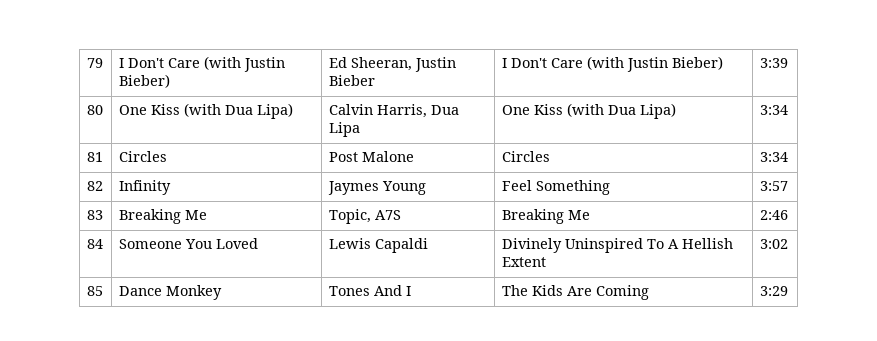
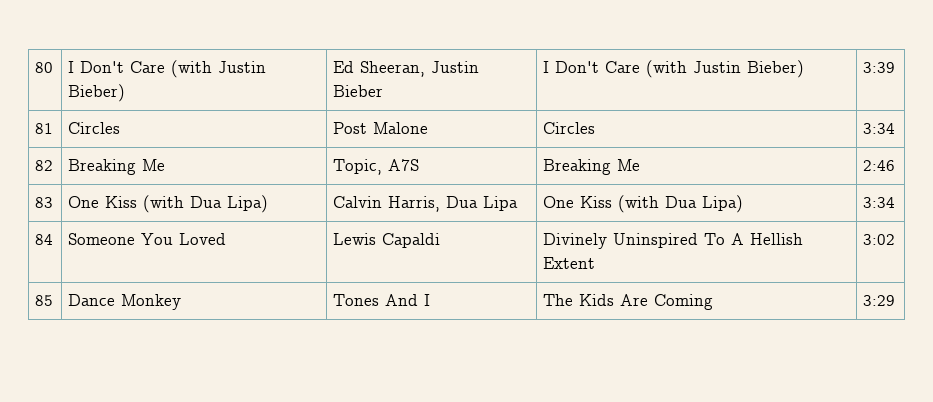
[86,58,103,68] 79 -> [35,62,54,73] 80
[86,105,103,115] 80 -> [35,123,54,134] [68,122,121,134] [333,122,429,134] [543,122,596,134] [863,123,896,134] [35,160,54,171] [68,159,166,175] [333,159,420,175] [543,159,641,175] [863,160,896,171] [35,197,54,208] 81 | Circles | Post Malone | Circles | 3:34 // 82 | Breaking Me | Topic, A7S | Breaking Me | 2:46 // 83
[86,152,103,162] [118,151,167,162] [328,151,414,162] [501,151,550,162] [759,152,788,162] [86,181,103,191] [118,180,171,195] [327,181,426,195] [501,180,610,195] [759,181,788,191] [86,210,103,220] [118,209,207,224] [328,209,401,224] [501,209,590,224] [759,210,788,220] // 81 | Circles | Post Malone | Circles | 3:34 // 82 | Infinity | Jaymes Young | Feel Something | 3:57 // 83 | Breaking Me | Topic, A7S | Breaking Me | 2:46 -> (896, 202) none

